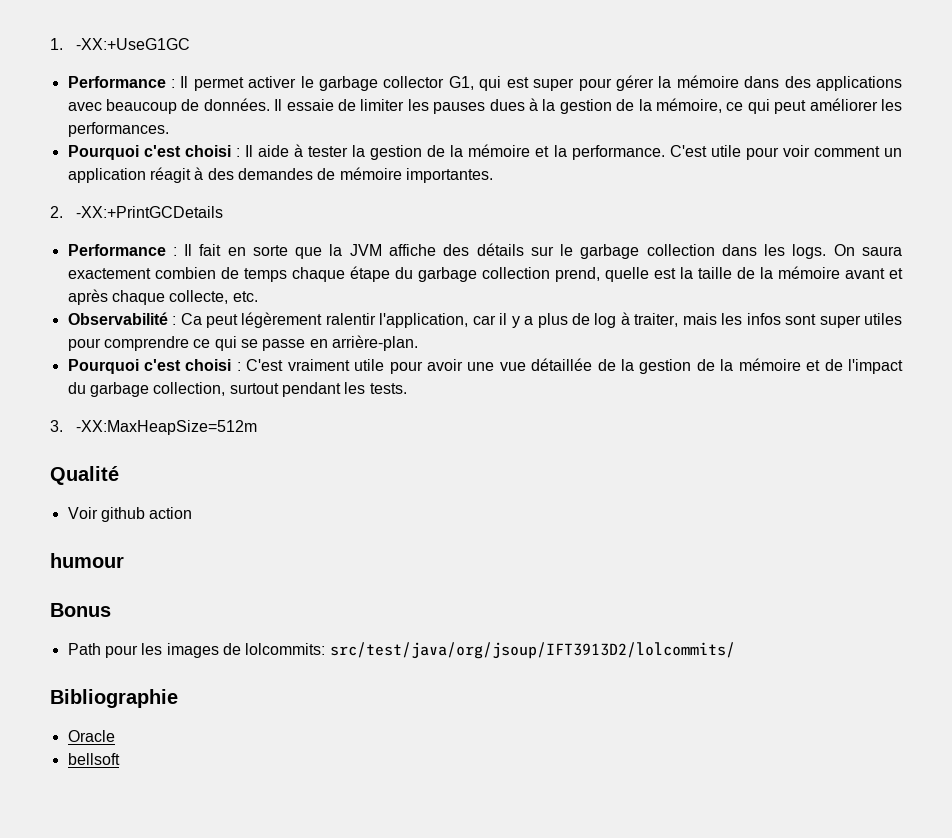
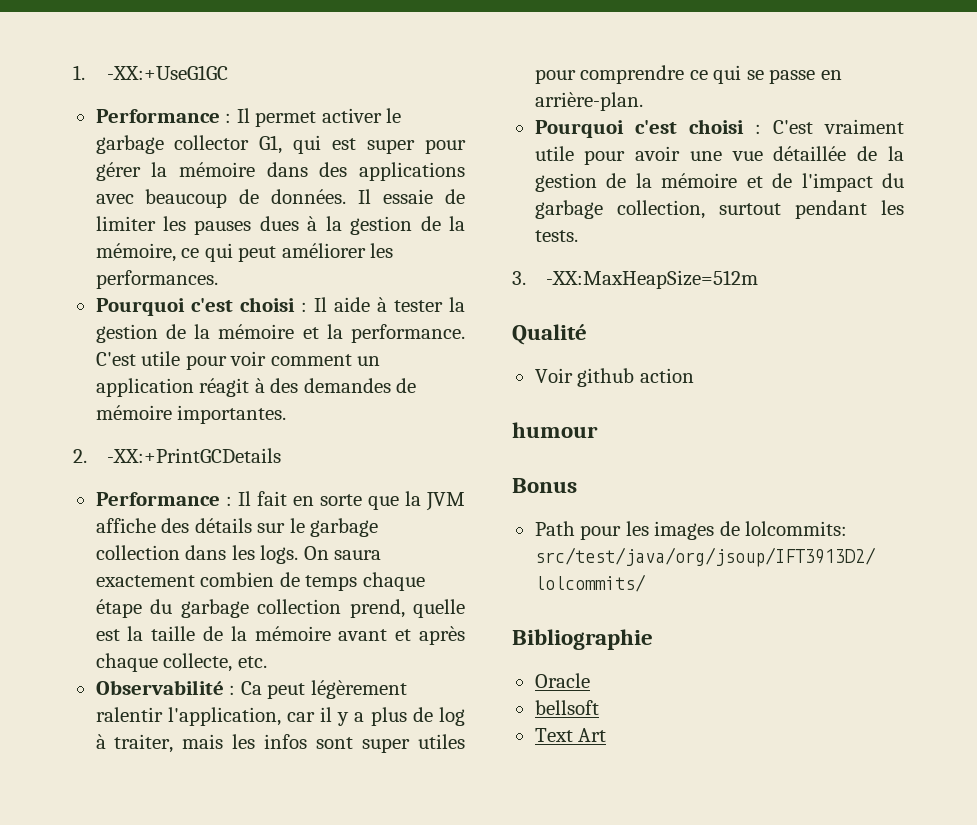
(120, 759) none -> [534,728,607,742] // Text Art

